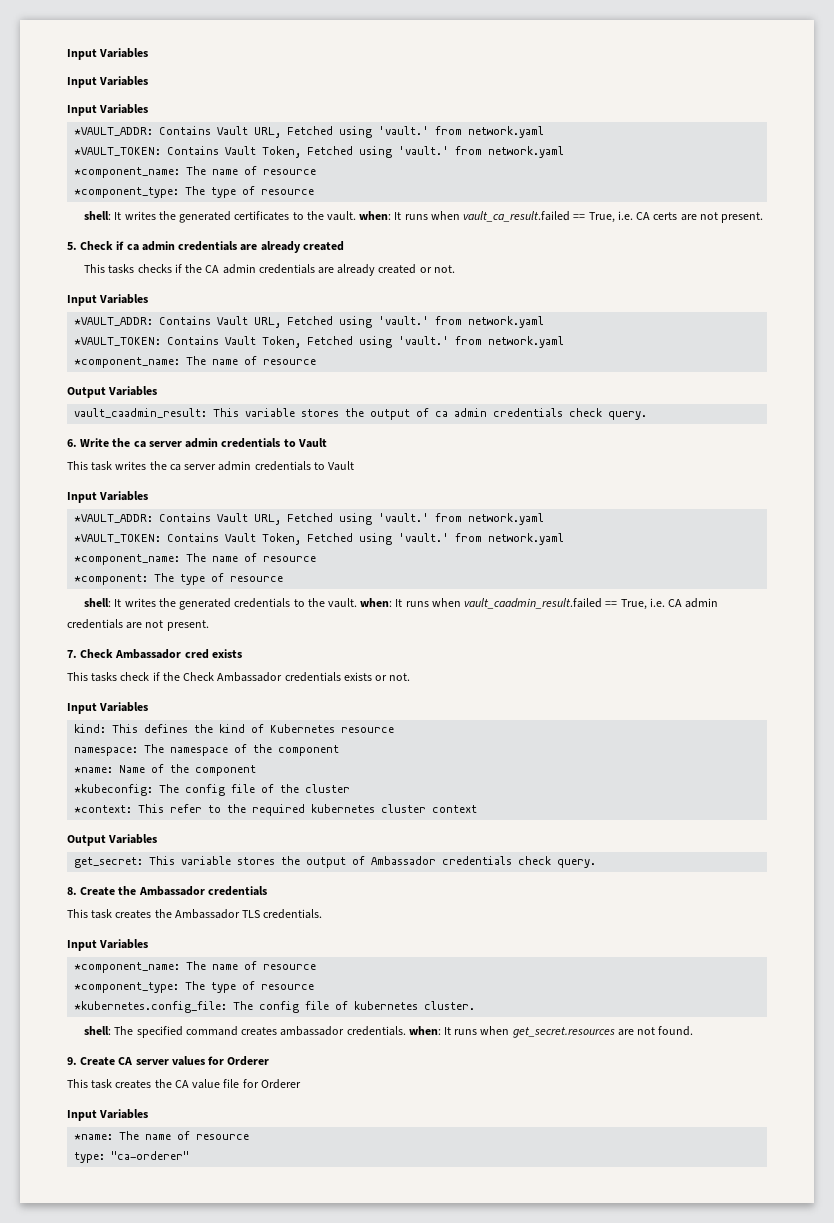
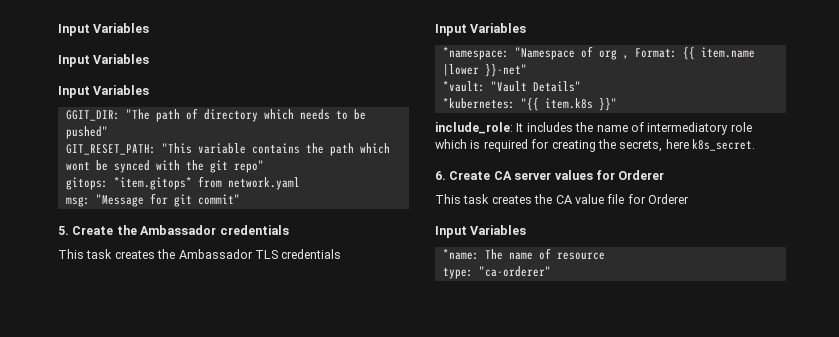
[74,126,545,138] [74,146,565,158] [74,166,317,178] [74,186,315,198] [84,211,764,223] [67,241,344,253] [84,264,455,276] [67,294,149,306] [74,316,545,328] [74,336,565,348] [74,356,317,368] [67,386,158,398] [74,408,648,420] [67,438,327,448] [67,461,355,471] [67,491,149,503] [74,513,545,525] [74,533,565,545] [74,553,317,565] [74,573,284,585] [84,598,719,610] [67,619,209,631] [67,649,242,659] [67,672,411,682] [67,702,149,714] [74,724,395,733] [74,744,340,756] [74,764,257,776] [74,784,351,796] [74,804,478,816] [67,834,158,846] [74,856,597,868] [67,887,77,895] *VAULT_ADDR: Contains Vault URL, Fetched using 'vault.' from network.yaml // *VAULT_TOKEN: Contains Vault Token, Fetched using 'vault.' from network.yaml // *component_name: The name of resource // *component_type: The type of resource // shell: It writes the generated certificates to the vault. when: It runs when vault_ca_result.failed == True, i.e. CA certs are not present. // 5. Check if ca admin credentials are already created // This tasks checks if the CA admin credentials are already created or not. // Input Variables // *VAULT_ADDR: Contains Vault URL, Fetched using 'vault.' from network.yaml // *VAULT_TOKEN: Contains Vault Token, Fetched using 'vault.' from network.yaml // *component_name: The name of resource // Output Variables // vault_caadmin_result: This variable stores the output of ca admin credentials check query. // 6. Write the ca server admin credentials to Vault // This task writes the ca server admin credentials to Vault // Input Variables // *VAULT_ADDR: Contains Vault URL, Fetched using 'vault.' from network.yaml // *VAULT_TOKEN: Contains Vault Token, Fetched using 'vault.' from network.yaml // *component_name: The name of resource // *component: The type of resource // shell: It writes the generated credentials to the vault. when: It runs when vault_caadmin_result.failed == True, i.e. CA admin credentials are not present. // 7. Check Ambassador cred exists // This tasks check if the Check Ambassador credentials exists or not. // Input Variables // kind: This defines the kind of Kubernetes resource // namespace: The namespace of the component // *name: Name of the component // *kubeconfig: The config file of the cluster // *context: This refer to the required kubernetes cluster context // Output Variables // get_secret: This variable stores the output of Ambassador credentials check query. // 8. -> [65,108,366,122] [65,126,108,139] [65,143,390,156] [65,160,264,173] [65,176,300,190] [65,193,240,207] [58,226,69,235] GGIT_DIR: "The path of directory which needs to be pushed" // GIT_RESET_PATH: "This variable contains the path which wont be synced with the git repo" // gitops: *item.gitops* from network.yaml // msg: "Message for git commit" // 5.
[263,909,323,919] [67,939,149,951] [74,961,317,973] [74,981,315,993] [74,1001,476,1013] [84,1026,694,1038] [67,1057,77,1065] credentials. // Input Variables // *component_name: The name of resource // *component_type: The type of resource // *kubernetes.config_file: The config file of kubernetes cluster. // shell: The specified command creates ambassador credentials. when: It runs when get_secret.resources are not found. // 9. -> [281,249,342,259] [435,23,527,36] [442,46,755,60] [442,63,527,77] [442,81,581,92] [442,97,617,111] [435,122,752,135] [435,139,755,152] [435,171,446,180] credentials // Input Variables // *namespace: "Namespace of org , Format: {{ item.name |lower }}-net" // *vault: "Vault Details" // *kubernetes: "{{ item.k8s }}" // include_role: It includes the name of intermediatory role which is required for creating the secrets, here k8s_secret. // 6.

